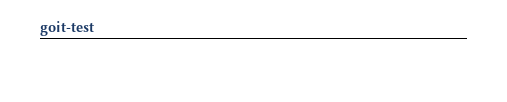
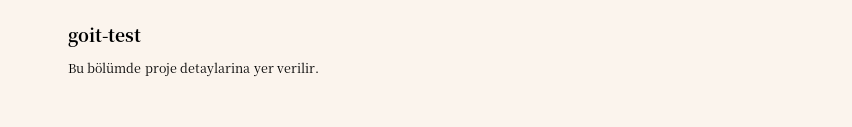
(94, 28) none -> [68,62,319,77] // Bu bölümde proje detaylarina yer verilir.

